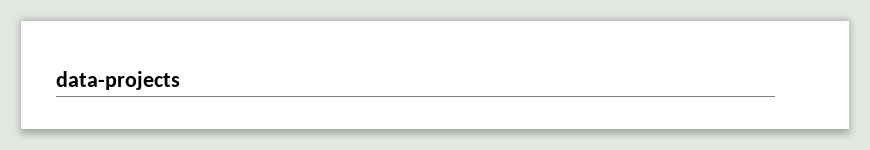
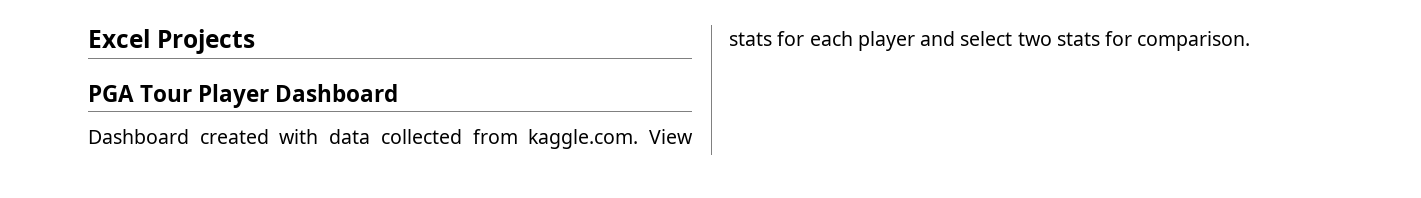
[56,71,180,90] data-projects -> [88,29,255,54] [88,84,399,108] [88,129,693,149] [729,31,1251,51] Excel Projects // PGA Tour Player Dashboard // Dashboard created with data collected from kaggle.com. View stats for each player and select two stats for comparison.

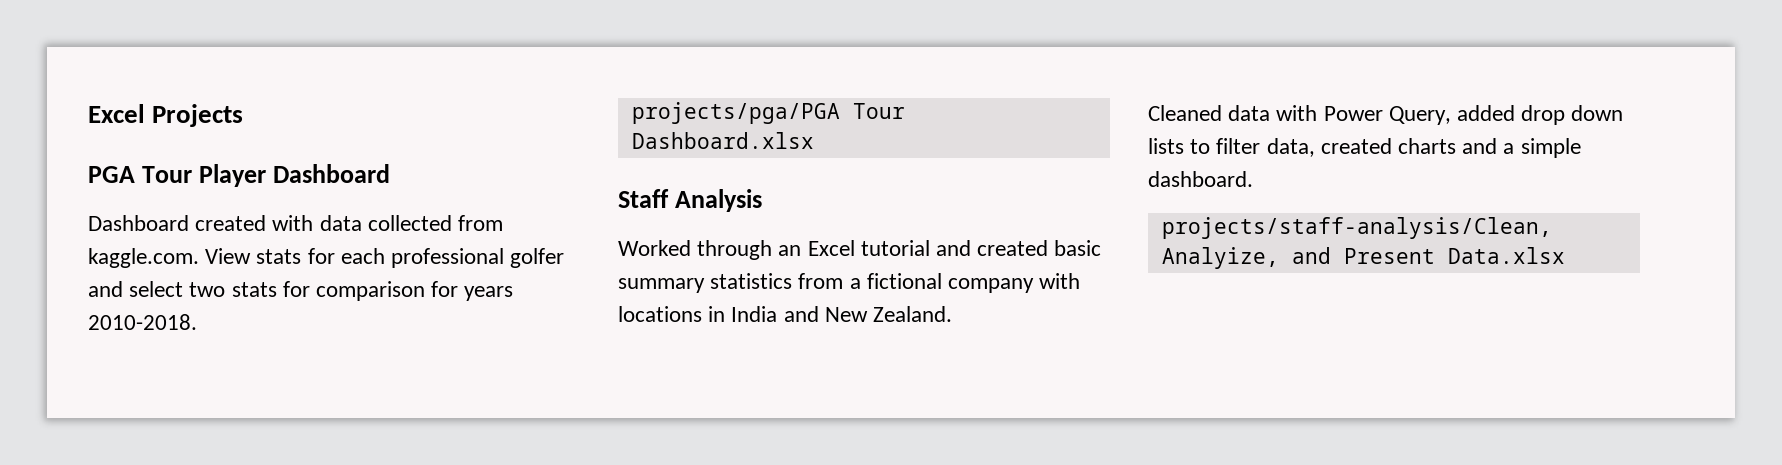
[857,31,915,51] player -> [391,248,565,268] professional golfer
[1137,31,1251,51] comparison. -> [316,281,514,301] [88,314,197,330] [631,102,905,124] [631,132,814,149] [618,189,762,212] [618,240,1102,260] [618,273,1081,293] [618,306,953,322] [1148,105,1624,125] [1148,138,1581,158] [1148,171,1253,187] [1161,217,1552,239] [1161,247,1565,269] comparison for years 2010-2018. // projects/pga/PGA Tour Dashboard.xlsx // Staff Analysis // Worked through an Excel tutorial and created basic summary statistics from a fictional company with locations in India and New Zealand. // Cleaned data with Power Query, added drop down lists to filter data, created charts and a simple dashboard. // projects/staff-analysis/Clean, Analyize, and Present Data.xlsx

